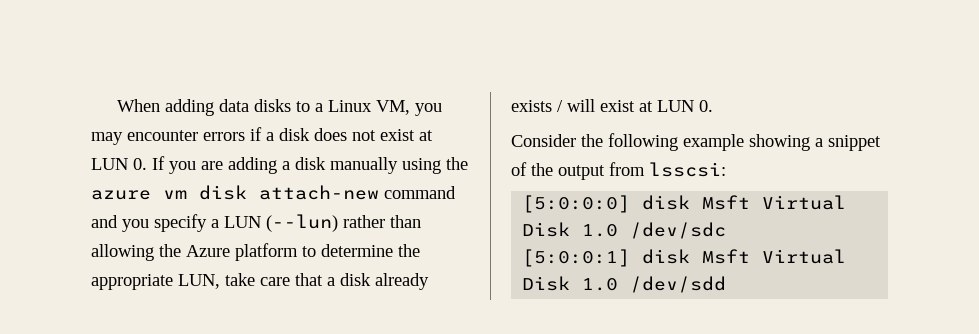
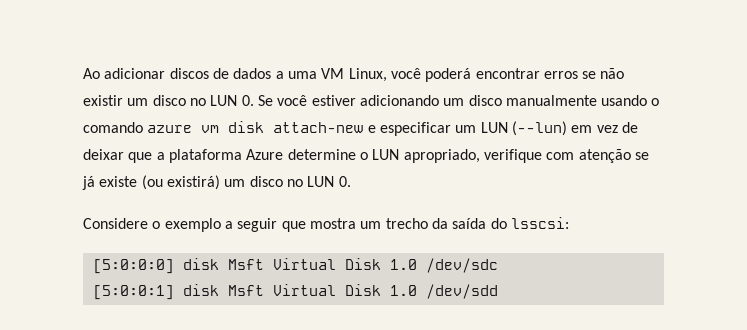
[117,99,443,116] [91,127,433,145] [91,156,468,174] [91,185,456,200] [91,214,421,232] [91,243,420,261] [91,273,429,290] [511,99,713,112] [511,133,881,151] [511,162,645,180] When adding data disks to a Linux VM, you may encounter errors if a disk does not exist at LUN 0. If you are adding a disk manually using the azure vm disk attach-new command and you specify a LUN (--lun) rather than allowing the Azure platform to determine the appropriate LUN, take care that a disk already exists / will exist at LUN 0. // Consider the following example showing a snippet of the output from -> [83,68,625,82] [83,95,660,106] [83,121,638,136] [83,149,649,163] [82,175,351,190] [83,218,507,232] Ao adicionar discos de dados a uma VM Linux, você poderá encontrar erros se não existir um disco no LUN 0. Se você estiver adicionando um disco manualmente usando o comando azure vm disk attach-new e especificar um LUN (--lun) em vez de deixar que a plataforma Azure determine o LUN apropriado, verifique com atenção se já existe (ou existirá) um disco no LUN 0. // Considere o exemplo a seguir que mostra um trecho da saída do

